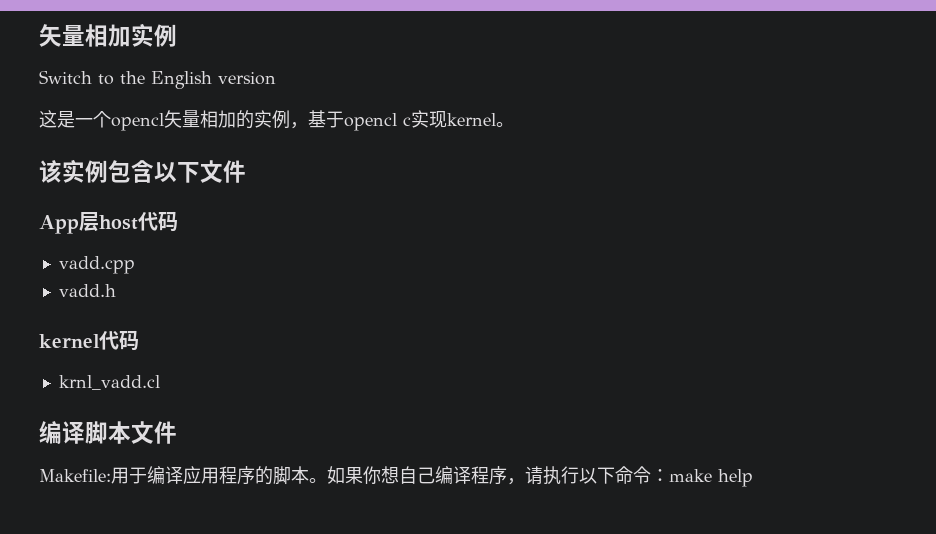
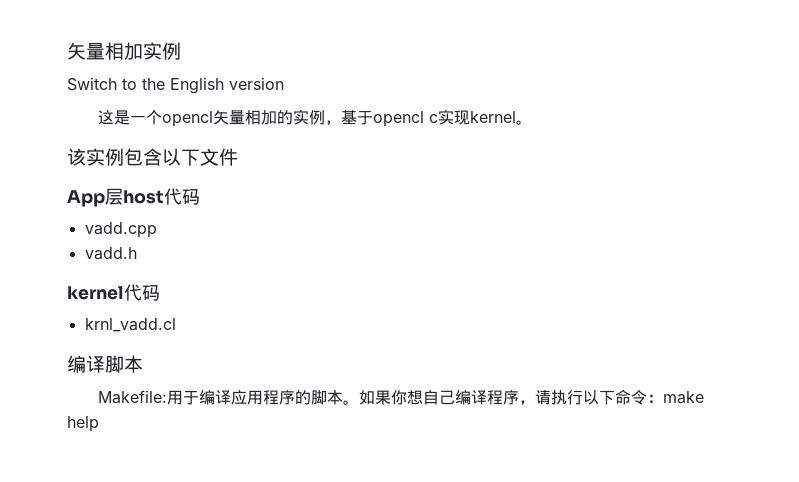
[131,421,177,444] 文件 -> (143, 364) none

